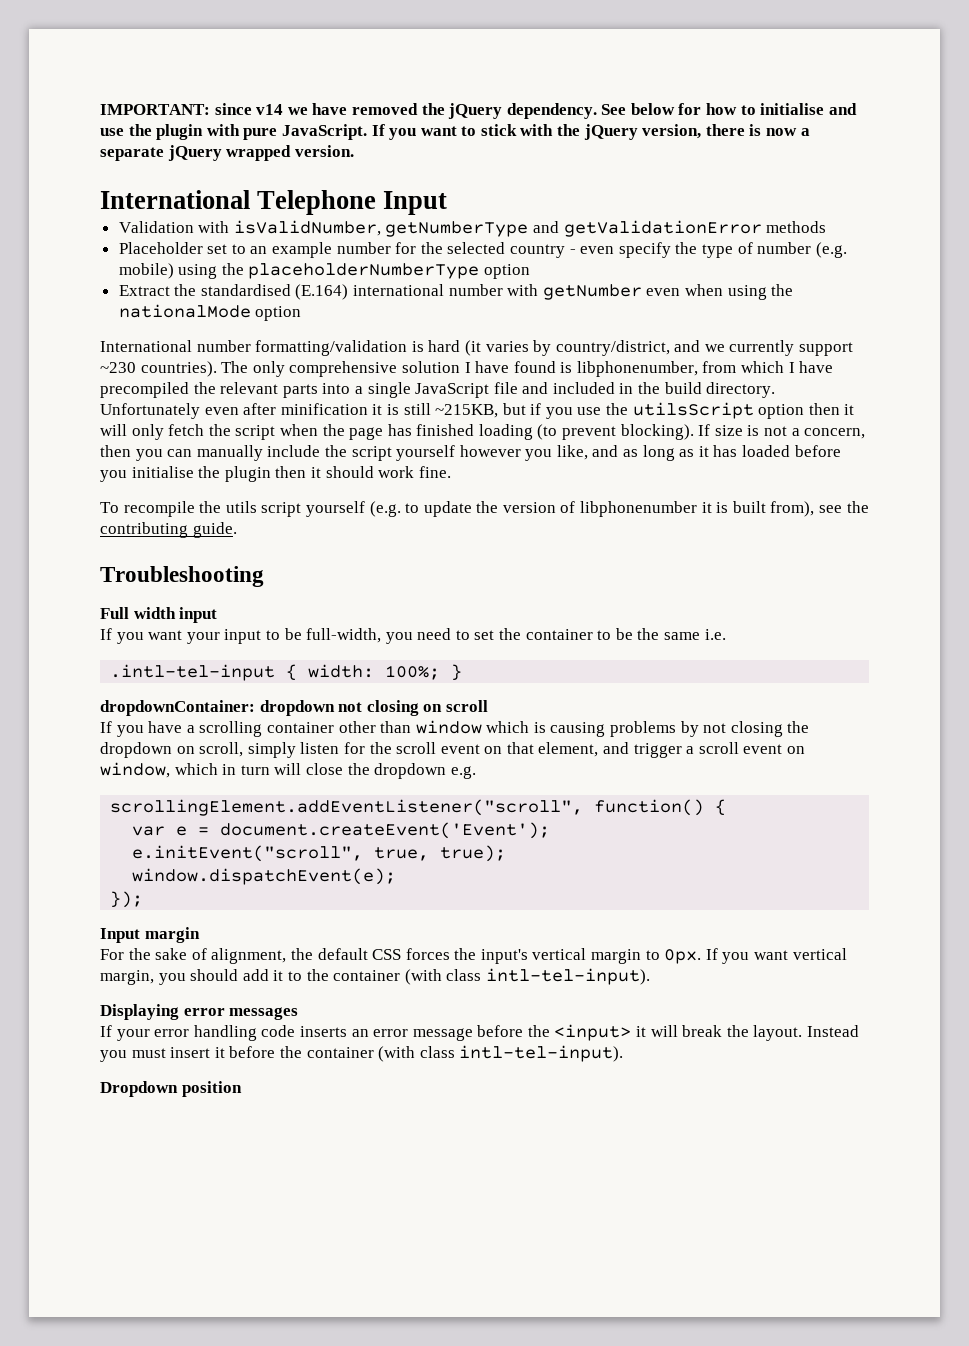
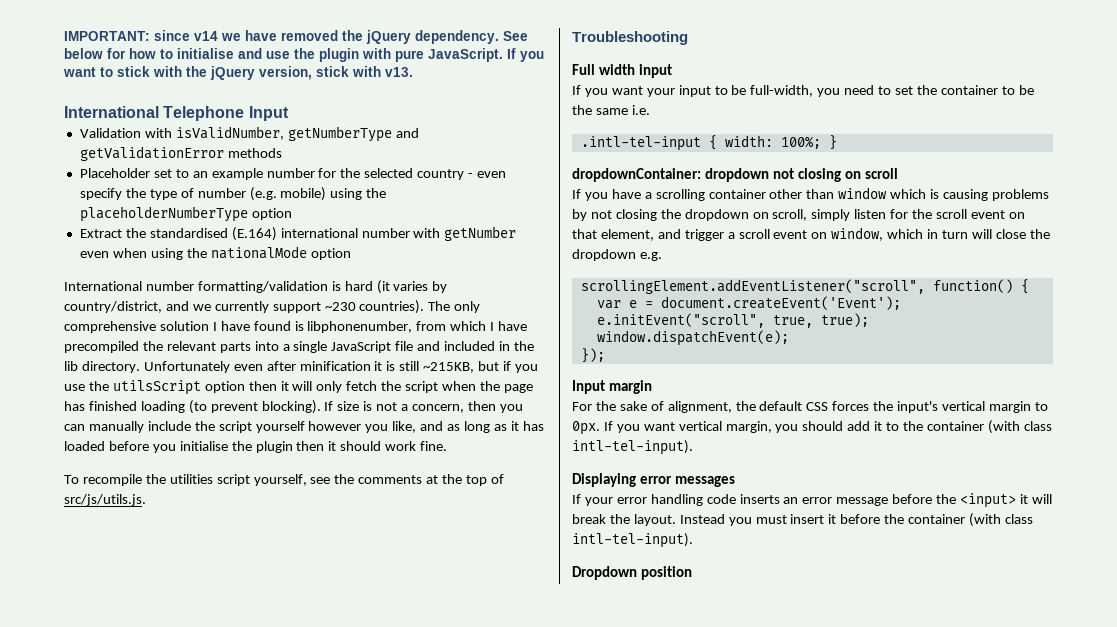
[705,124,810,136] [100,145,354,161] there is now a separate jQuery wrapped version. -> [316,66,413,77] stick with v13.
[664,382,702,394] build -> [64,361,78,371] lib
[225,501,869,517] [100,522,237,538] utils script yourself (e.g. to update the version of libphonenumber it is built from), see the contributing guide. -> [169,474,504,486] [64,494,146,506] utilities script yourself, see the comments at the top of src/js/utils.js.

